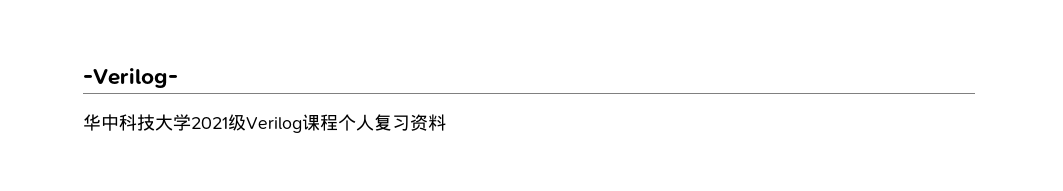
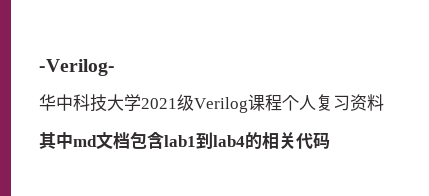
(446, 122) none -> [39,131,330,150] // 其中md文档包含lab1到lab4的相关代码

